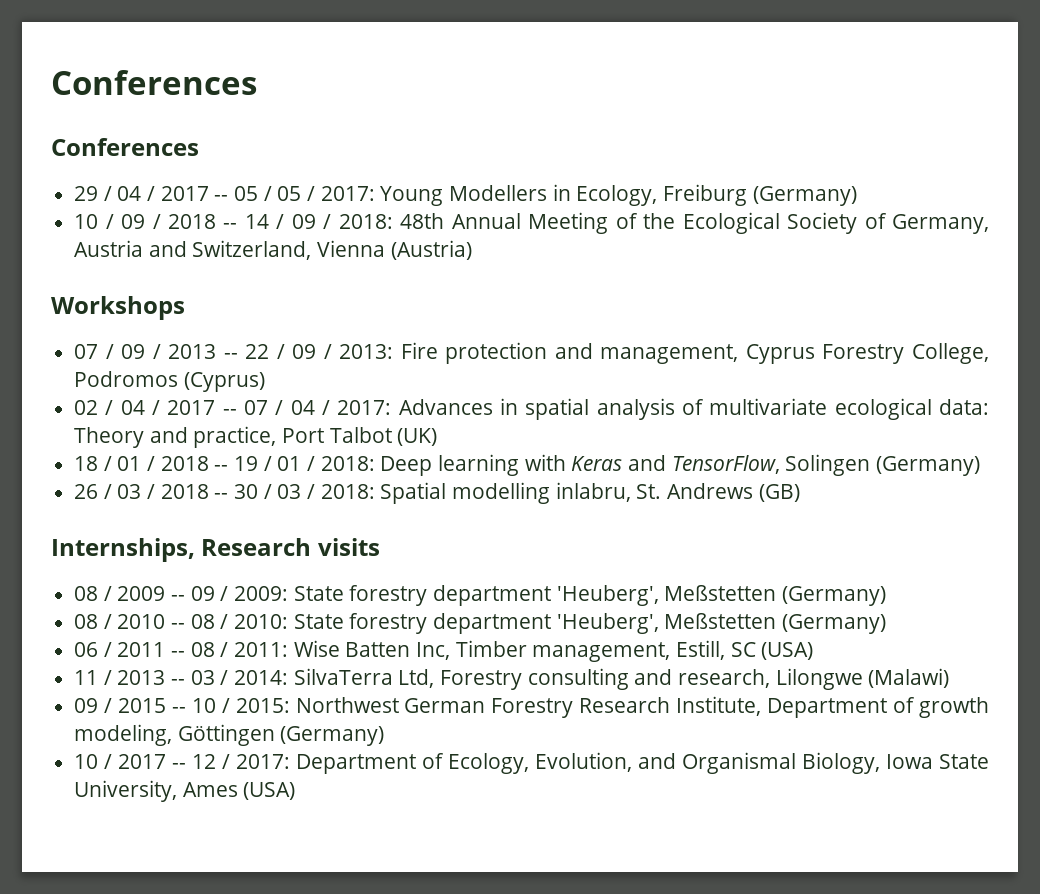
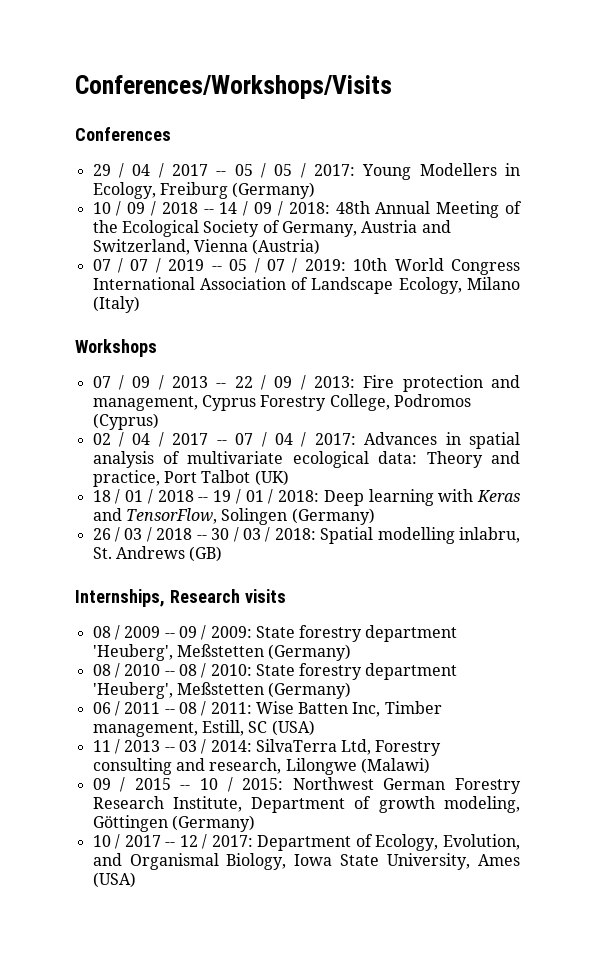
[51,70,257,95] Conferences -> [75,75,392,99] Conferences/Workshops/Visits
(472, 250) none -> [92,258,520,275] [92,277,520,294] [92,296,140,313] // 07 / 07 / 2019 -- 05 / 07 / 2019: 10th World Congress International Association of Landscape Ecology, Milano (Italy)

